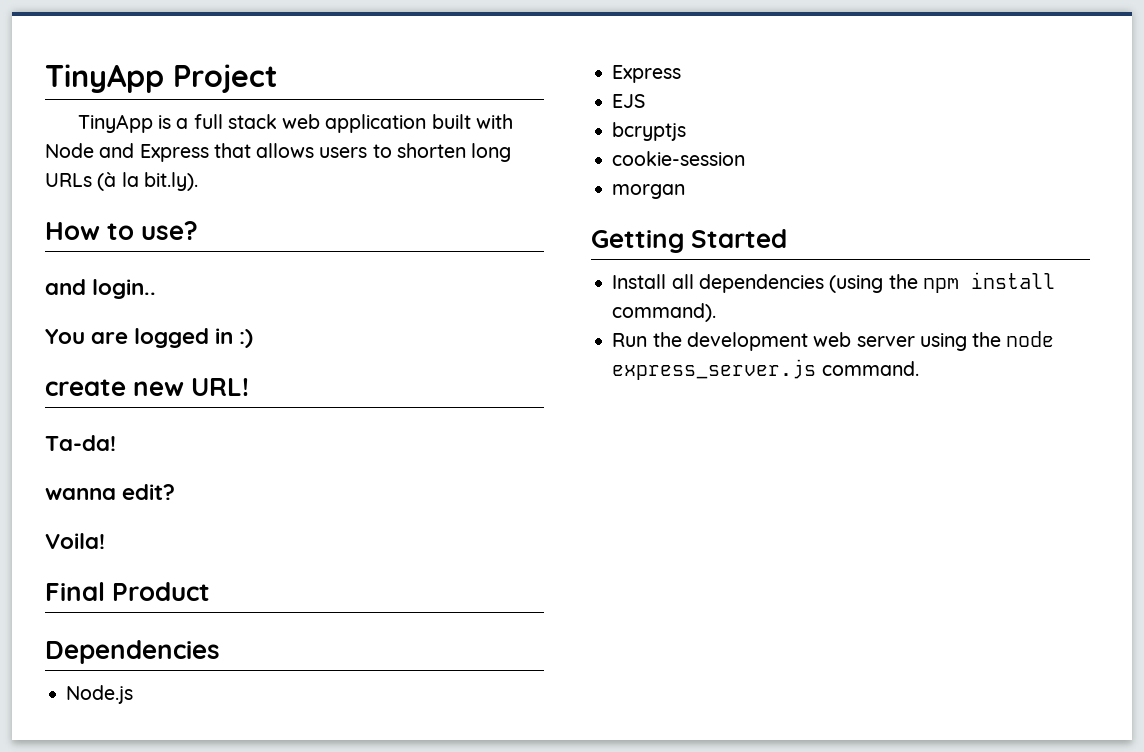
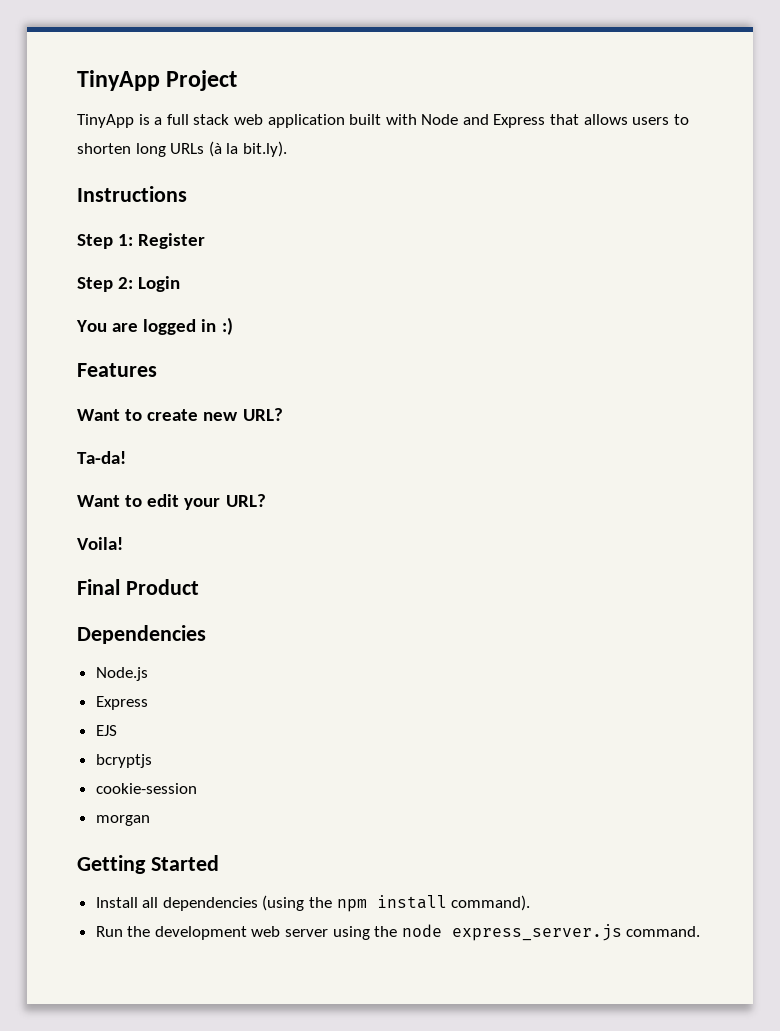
[45,221,199,240] [45,279,157,299] How to use? // and login.. -> [77,186,187,202] [77,233,206,249] [77,276,181,292] Instructions // Step 1: Register // Step 2: Login
(254, 338) none -> [77,363,157,377] [77,409,143,421] Features // Want to
[191,378,250,396] URL! -> [242,408,283,421] URL?
[45,484,176,500] wanna edit? -> [77,494,266,510] Want to edit your URL?

